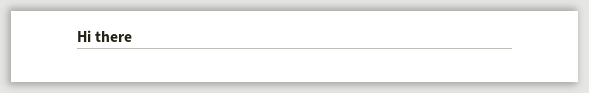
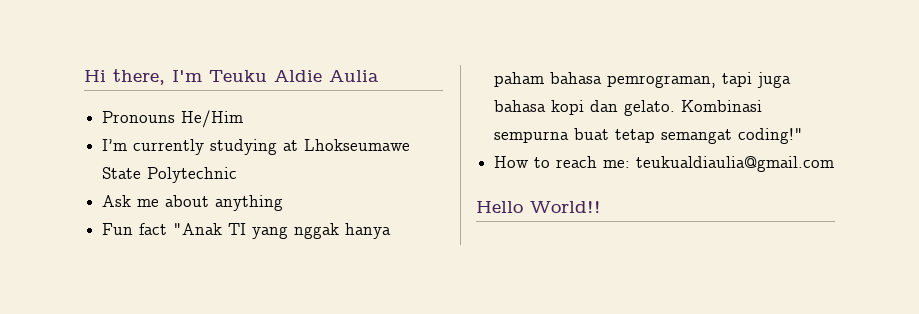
[95,31,133,42] there -> [113,69,379,85] [102,110,244,128] [102,139,411,155] [102,167,238,183] [102,195,284,211] [102,223,392,239] [494,72,792,88] [494,100,763,116] [494,128,804,144] [494,156,835,172] [476,201,601,213] there, I'm Teuku Aldie Aulia // Pronouns He/Him // I’m currently studying at Lhokseumawe State Polytechnic // Ask me about anything // Fun fact "Anak TI yang nggak hanya paham bahasa pemrograman, tapi juga bahasa kopi dan gelato. Kombinasi sempurna buat tetap semangat coding!" // How to reach me: teukualdiaulia@gmail.com // Hello World!!

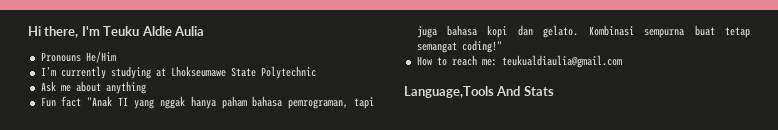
[476,201,601,213] Hello World!! -> [404,86,554,98] Language,Tools And Stats

